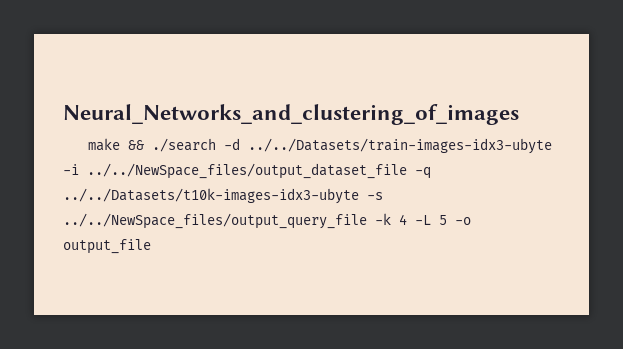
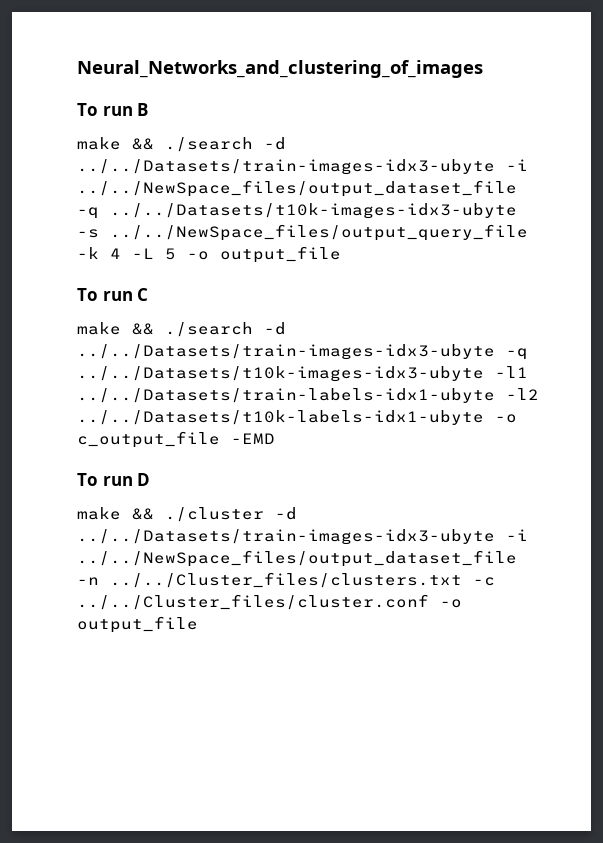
(519, 114) none -> [77,103,149,116] // To run B
(151, 246) none -> [77,288,149,301] [77,322,286,337] [77,344,528,360] [77,366,528,382] [77,388,539,403] [77,410,517,425] [77,431,275,448] [77,473,151,486] [77,507,297,522] [77,529,528,545] [77,550,517,567] [77,572,495,588] [77,594,462,610] [77,616,198,633] // To run C // make && ./search -d ../../Datasets/train-images-idx3-ubyte -q ../../Datasets/t10k-images-idx3-ubyte -l1 ../../Datasets/train-labels-idx1-ubyte -l2 ../../Datasets/t10k-labels-idx1-ubyte -o c_output_file -EMD // To run D // make && ./cluster -d ../../Datasets/train-images-idx3-ubyte -i ../../NewSpace_files/output_dataset_file -n ../../Cluster_files/clusters.txt -c ../../Cluster_files/cluster.conf -o output_file

